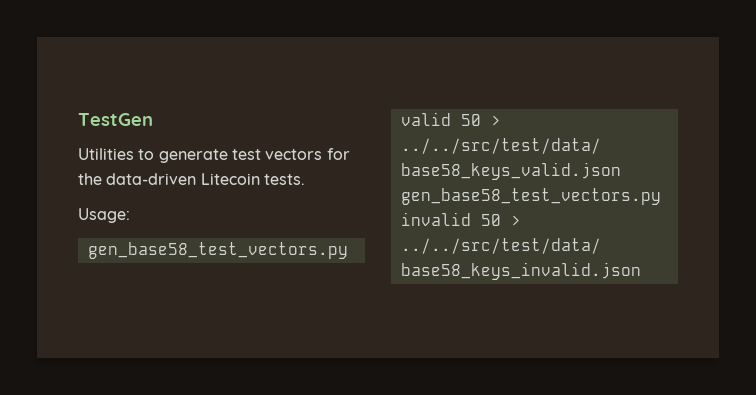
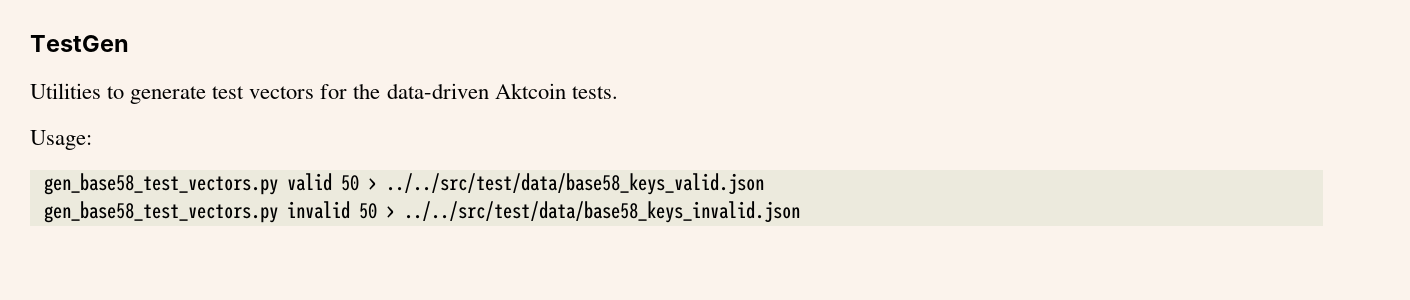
[200,173,260,185] Litecoin -> [494,83,566,99] Aktcoin

